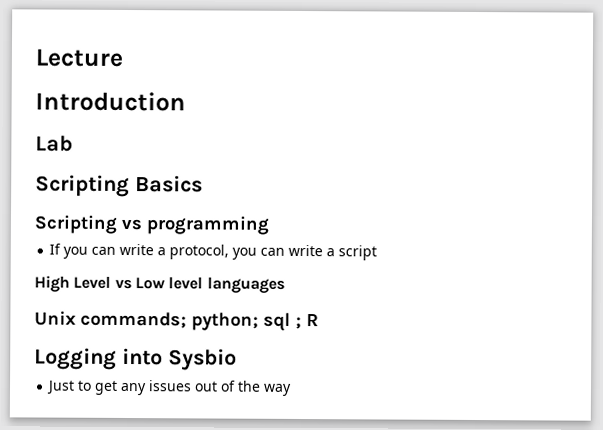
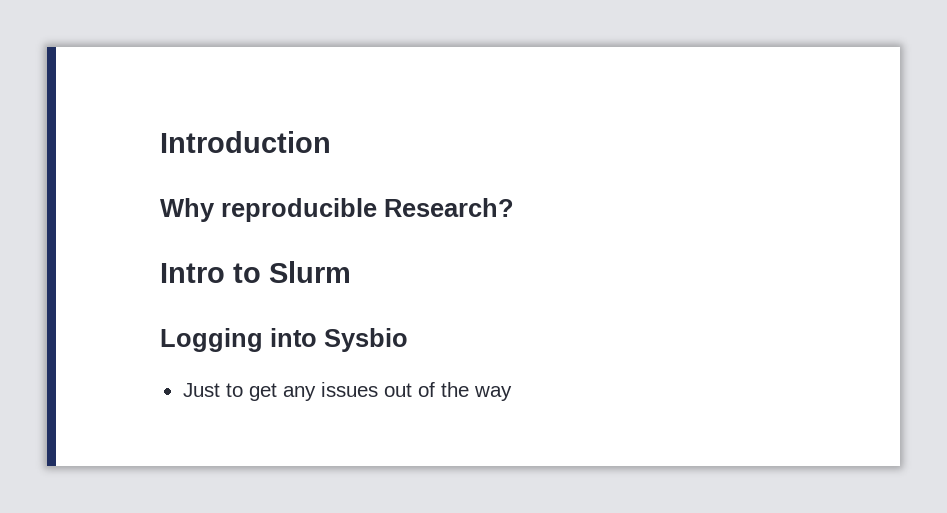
[35,48,123,67] Lecture // -> (160, 142) none
[35,135,73,152] [35,174,203,198] [34,214,269,235] [49,243,378,261] [34,275,285,294] [34,310,319,331] Lab // Scripting Basics // Scripting vs programming // If you can write a protocol, you can write a script // High Level vs Low level languages // Unix commands; python; sql ; R -> [160,198,514,222] [160,261,351,283] Why reproducible Research? // Intro to Slurm

